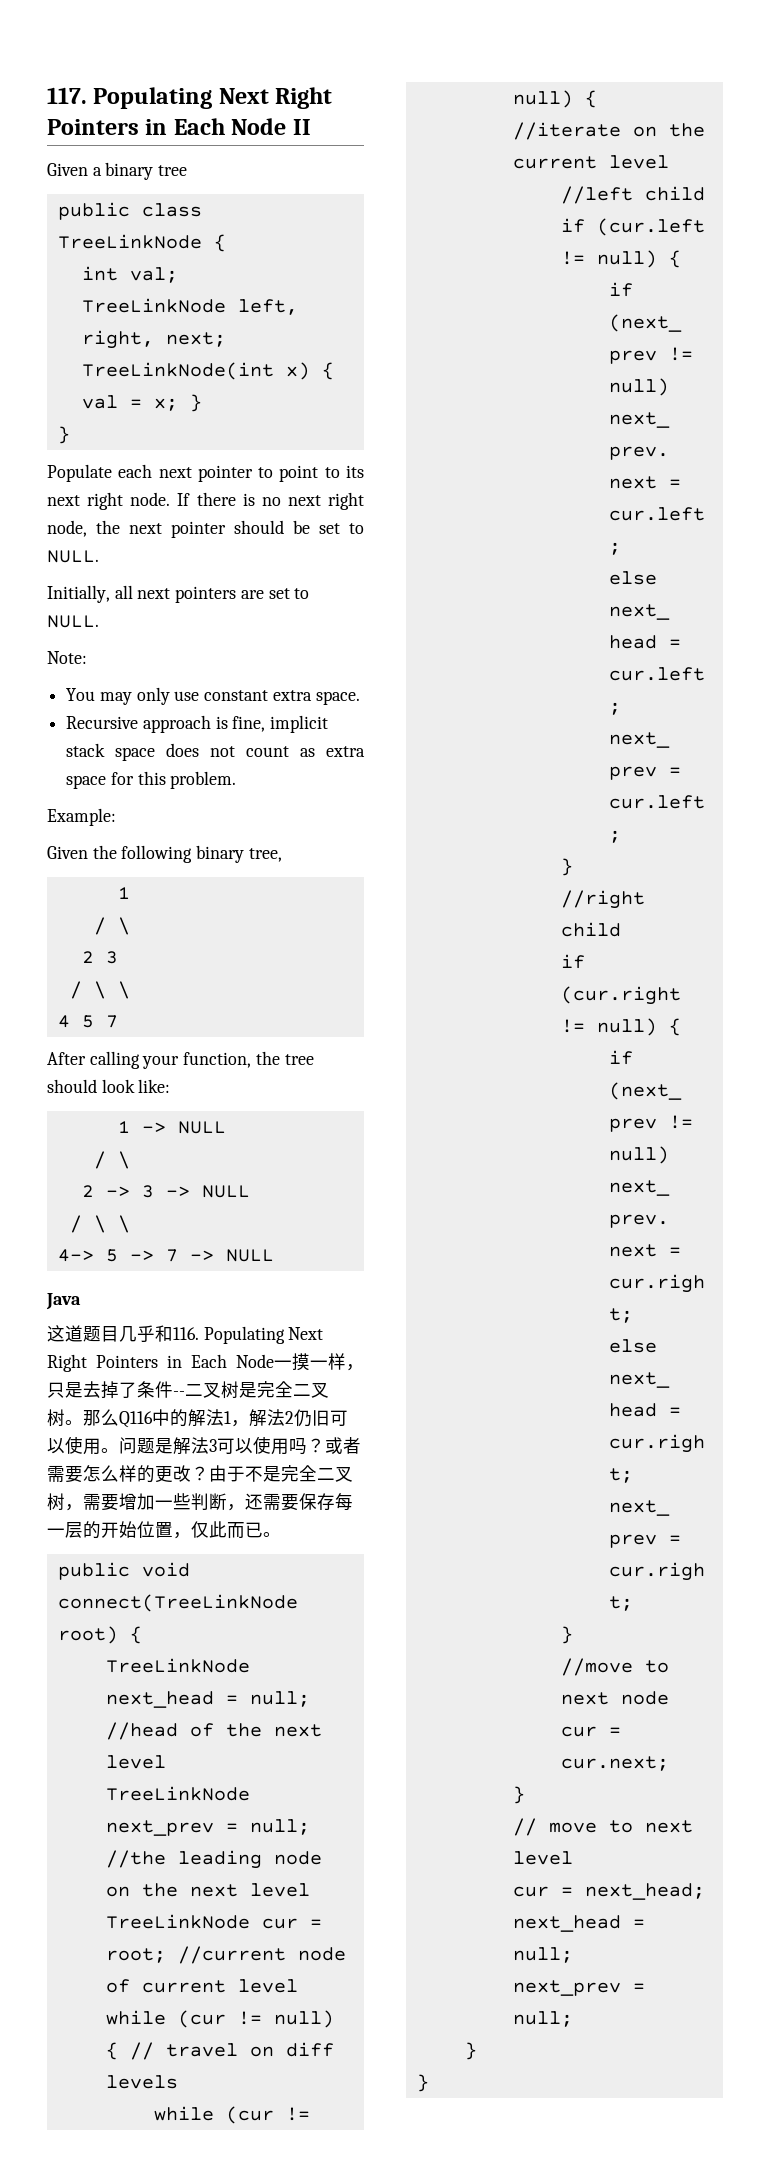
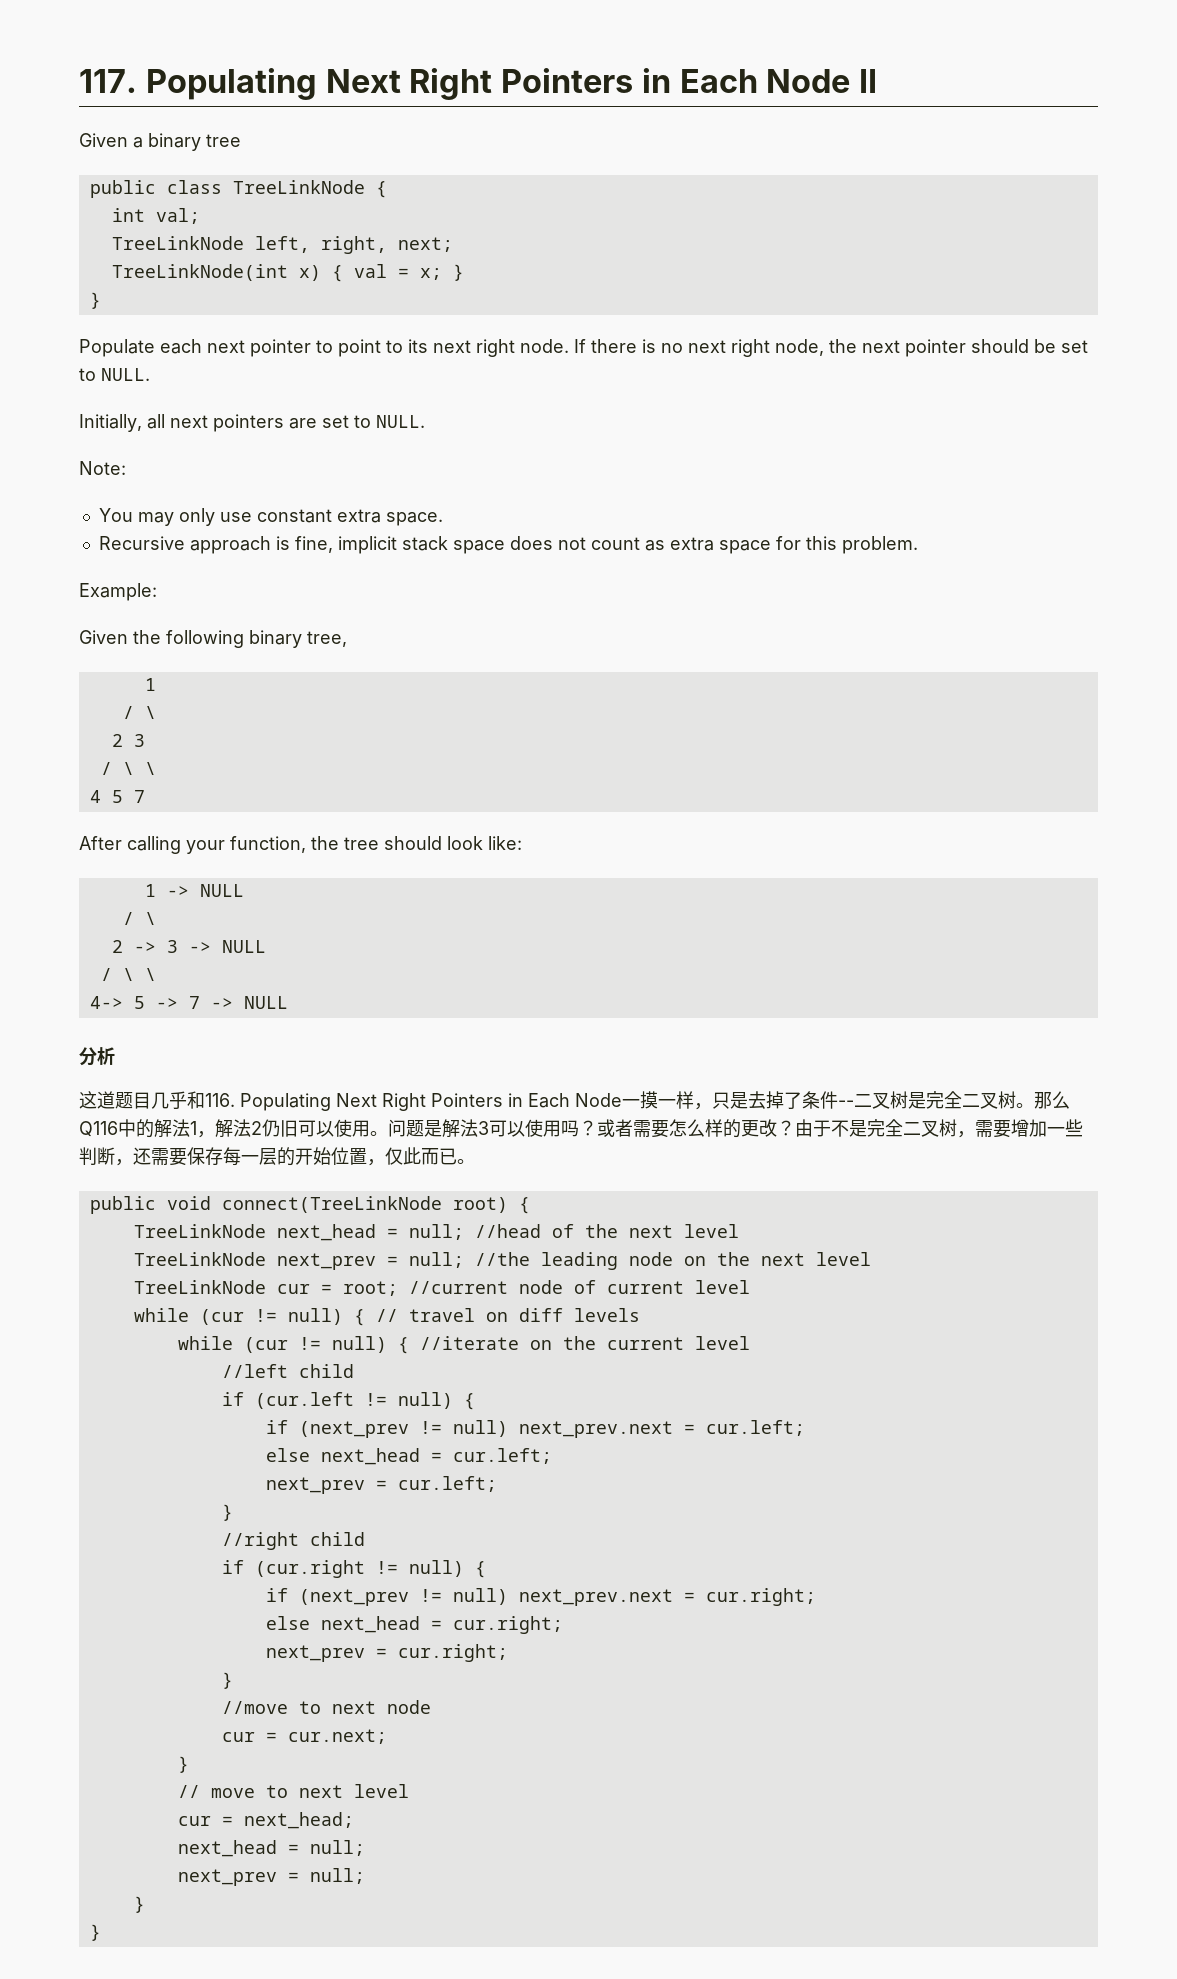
[46,1293,81,1310] Java -> [79,1047,115,1066] 分析

